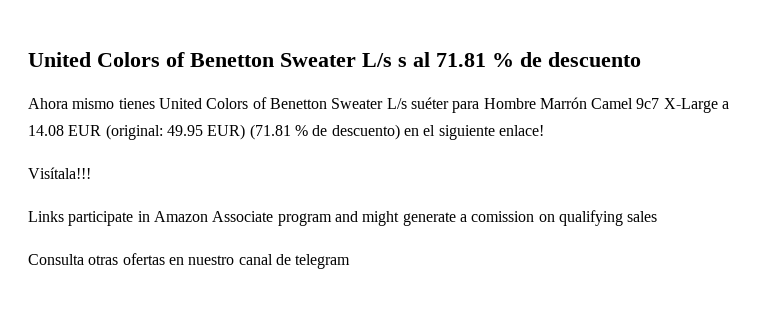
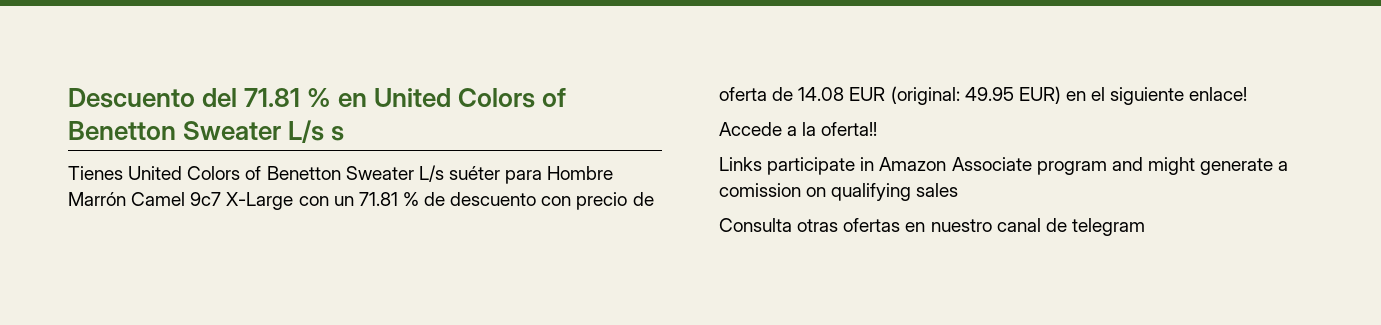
(28, 59) none -> [68,88,368,108] Descuento del 71.81 % en
[413,52,641,67] [28,98,155,109] al 71.81 % de descuento // Ahora mismo tienes -> [68,166,123,180] // Tienes
[722,101,730,109] a -> [298,192,654,210] [719,87,794,101] con un 71.81 % de descuento con precio de oferta de
[249,124,400,140] (71.81 % de descuento) -> (1061, 95) none
[28,167,91,179] Visítala!!! -> [719,122,878,136] Accede a la oferta!!

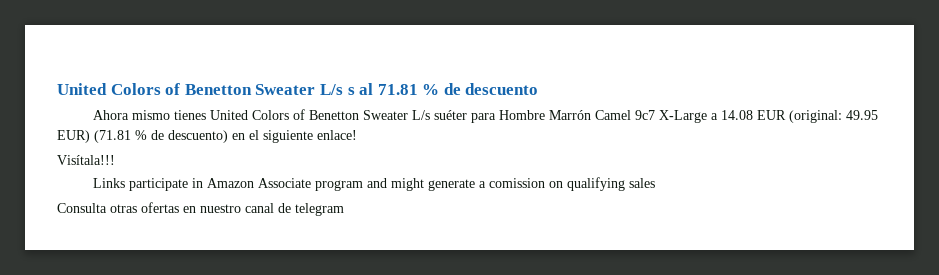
[68,88,368,108] Descuento del 71.81 % en -> (57, 89) none
[68,166,123,180] // Tienes -> [359,83,539,95] [93,110,207,120] al 71.81 % de descuento // Ahora mismo tienes
[298,192,654,210] [719,87,794,101] con un 71.81 % de descuento con precio de oferta de -> [711,113,719,120] a
(1061, 95) none -> [94,130,228,143] (71.81 % de descuento)
[719,122,878,136] Accede a la oferta!! -> [57,155,115,165] Visítala!!!

